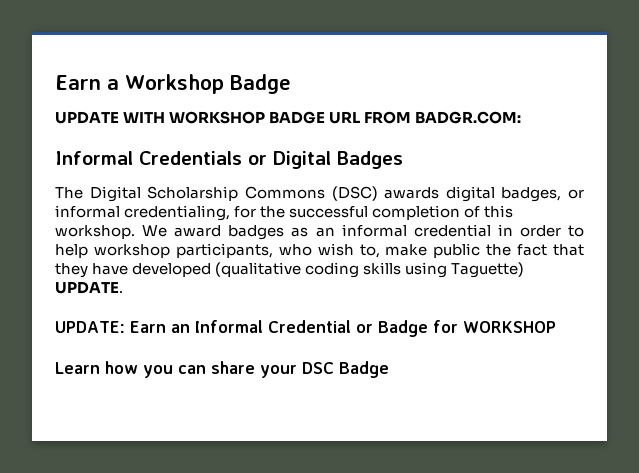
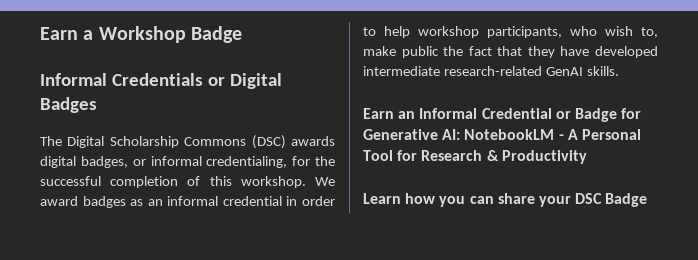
[55,111,522,124] // UPDATE WITH WORKSHOP BADGE URL FROM BADGR.COM: -> (242, 34) none
[215,262,525,278] [55,281,123,294] [55,321,125,333] (qualitative coding skills using Taguette) UPDATE. // UPDATE: -> [363,66,619,76] intermediate research-related GenAI skills. //
[463,321,556,333] WORKSHOP -> [363,129,641,140] [363,150,587,164] Generative AI: NotebookLM - A Personal Tool for Research & Productivity

